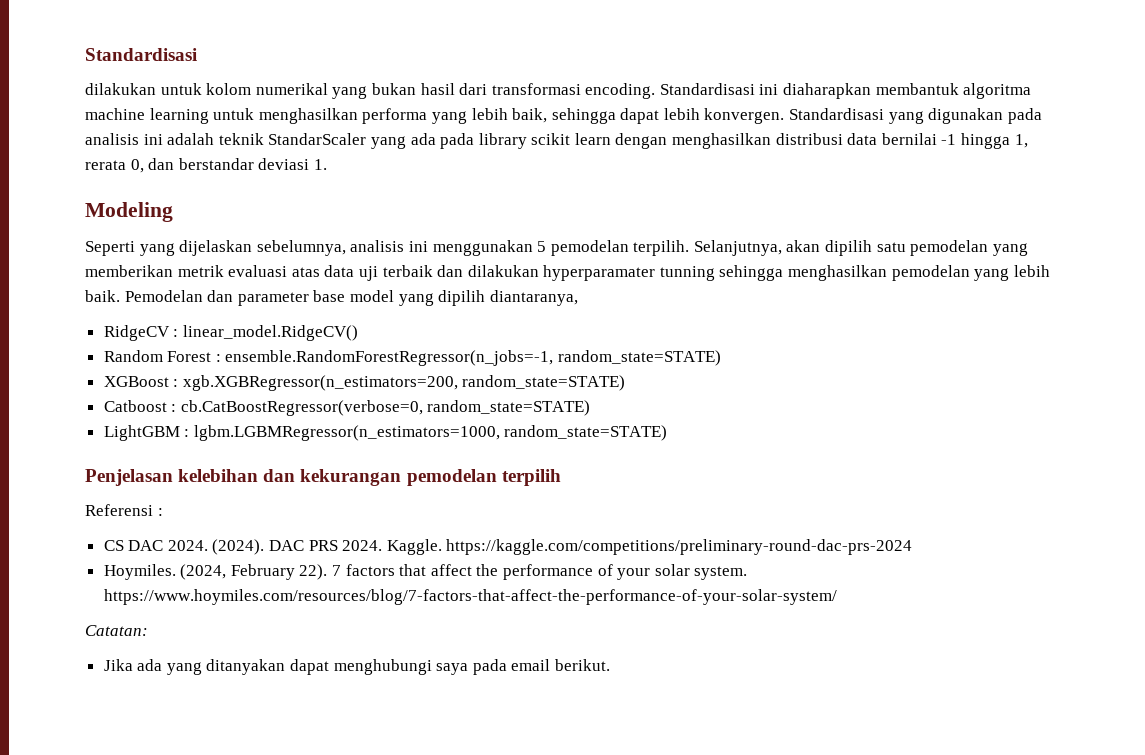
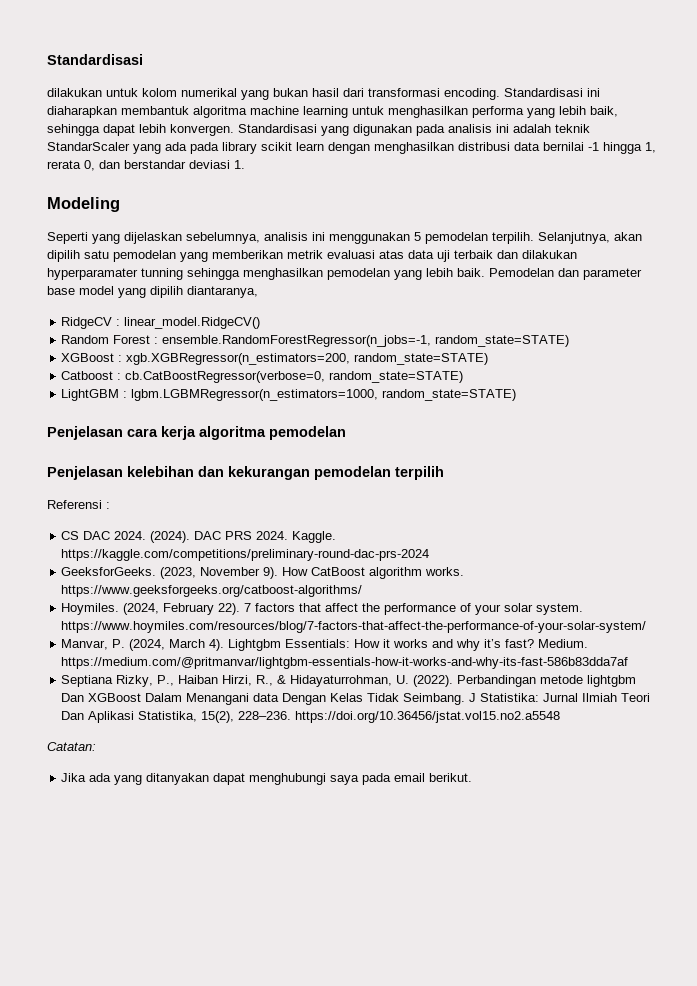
(668, 433) none -> [47,426,346,440] // Penjelasan cara kerja algoritma pemodelan
(913, 547) none -> [61,567,465,579] [61,585,363,597] // GeeksforGeeks. (2023, November 9). How CatBoost algorithm works. https://www.geeksforgeeks.org/catboost-algorithms/
(837, 597) none -> [61,639,589,651] [61,657,629,669] [61,675,637,687] [61,693,651,705] [61,711,561,723] // Manvar, P. (2024, March 4). Lightgbm Essentials: How it works and why it’s fast? Medium. https://medium.com/@pritmanvar/lightgbm-essentials-how-it-works-and-why-its-fast-586b83dda7af // Septiana Rizky, P., Haiban Hirzi, R., & Hidayaturrohman, U. (2022). Perbandingan metode lightgbm Dan XGBoost Dalam Menangani data Dengan Kelas Tidak Seimbang. J Statistika: Jurnal Ilmiah Teori Dan Aplikasi Statistika, 15(2), 228–236. https://doi.org/10.36456/jstat.vol15.no2.a5548

